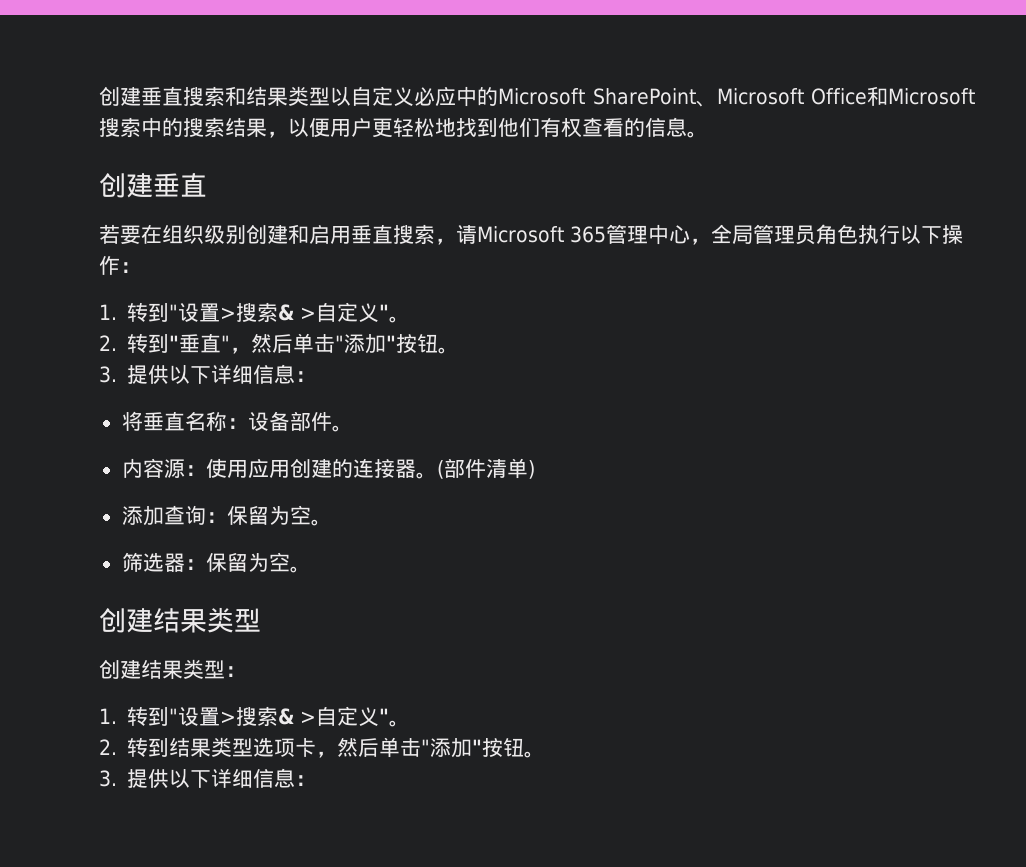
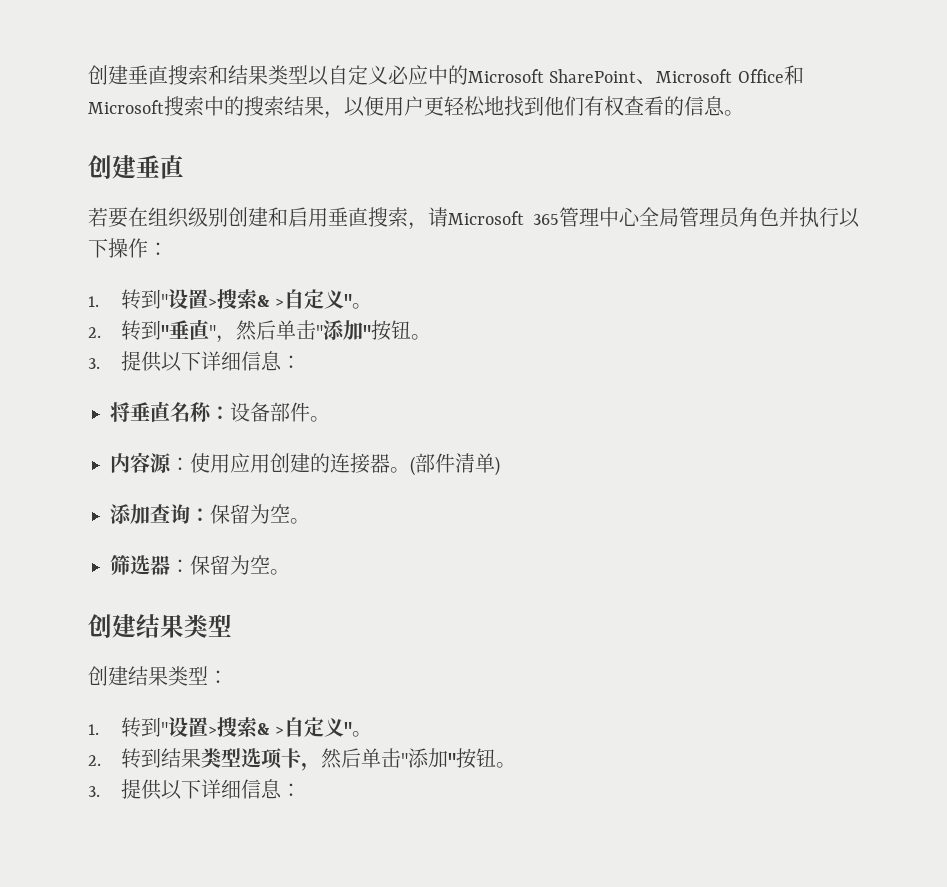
[690,238,711,245] ， -> (641, 216) none
(858, 234) none -> [779,207,799,227] 并

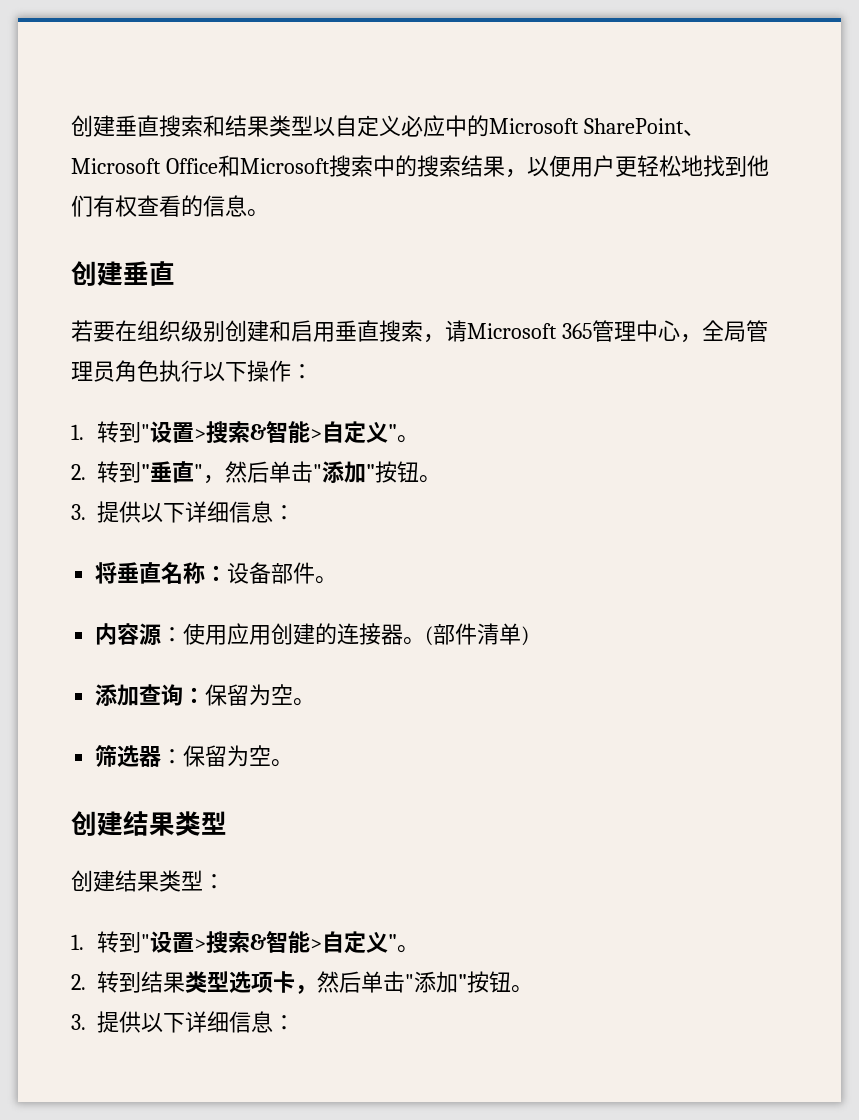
(641, 216) none -> [679,334,702,343] ，
[779,207,799,227] 并 -> (159, 371) none
(270, 301) none -> [266,421,311,443] 智能
(270, 729) none -> [266,931,311,953] 智能

